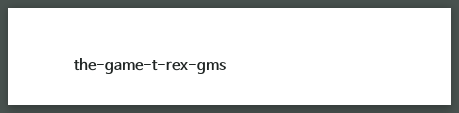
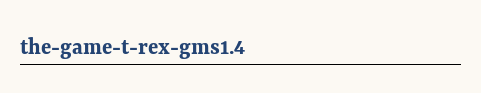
[74,58,226,74] the-game-t-rex-gms -> [20,37,245,59] the-game-t-rex-gms1.4

